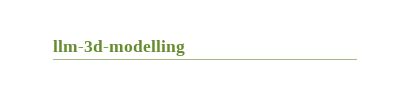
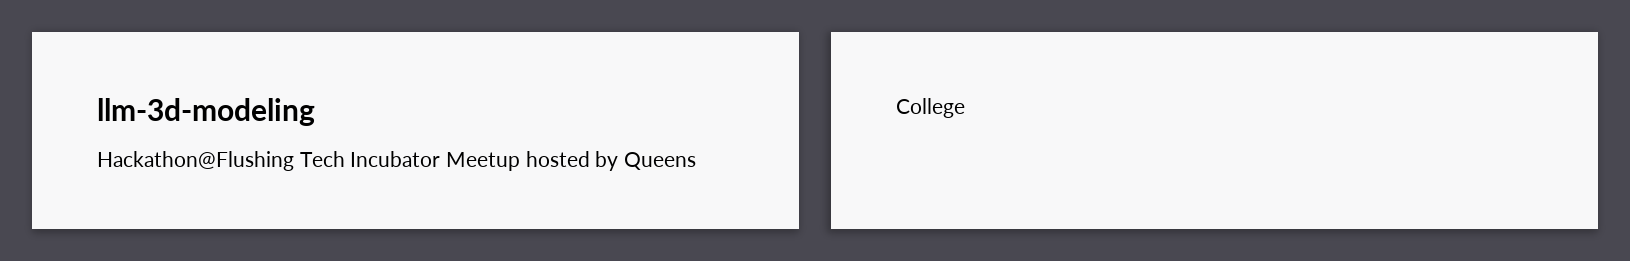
[53,40,185,56] llm-3d-modelling -> [97,98,315,126] [97,151,697,171] [896,98,965,118] llm-3d-modeling // Hackathon@Flushing Tech Incubator Meetup hosted by Queens College

